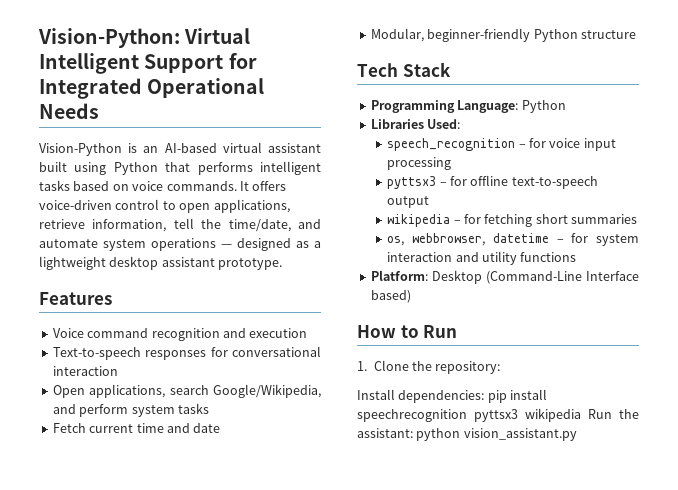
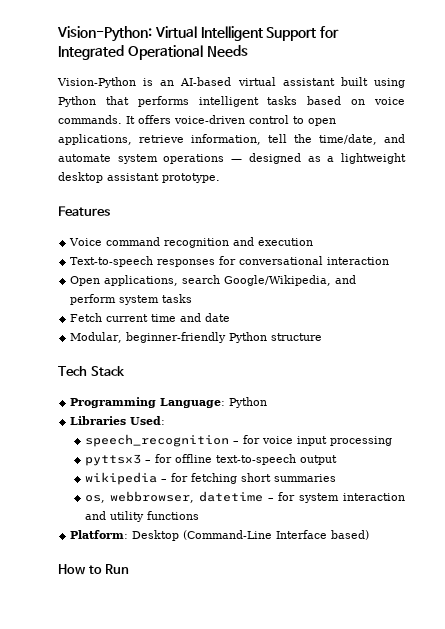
[357,360,501,374] [357,389,548,403] [357,408,639,422] [357,428,577,441] // 1. Clone the repository: // Install dependencies: pip install speechrecognition pyttsx3 wikipedia Run the assistant: python vision_assistant.py -> (130, 569) none

